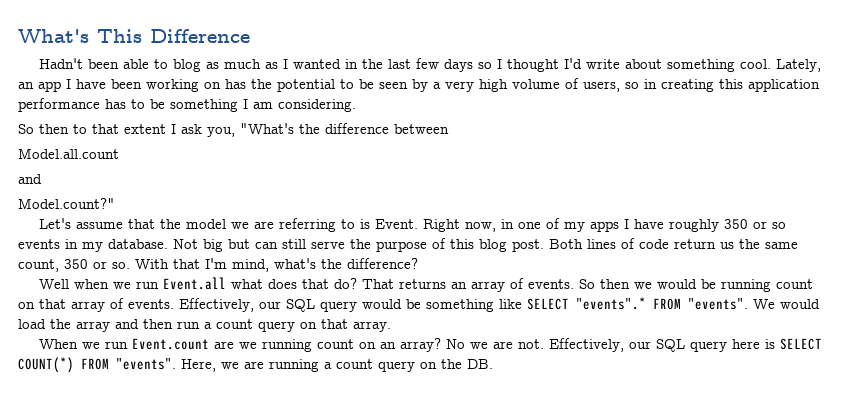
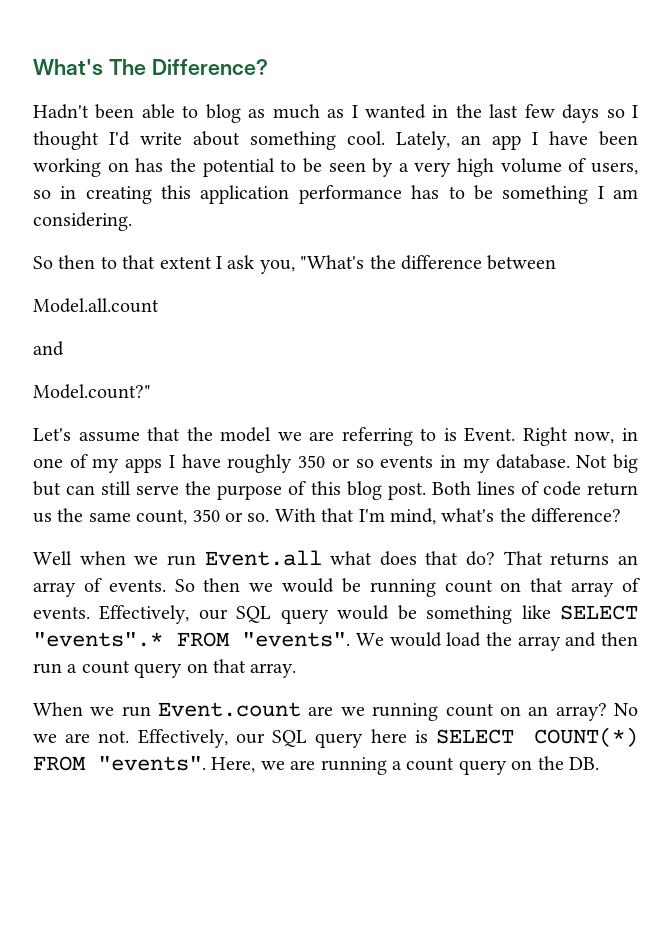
[97,29,250,43] This Difference -> [108,59,268,75] The Difference?

